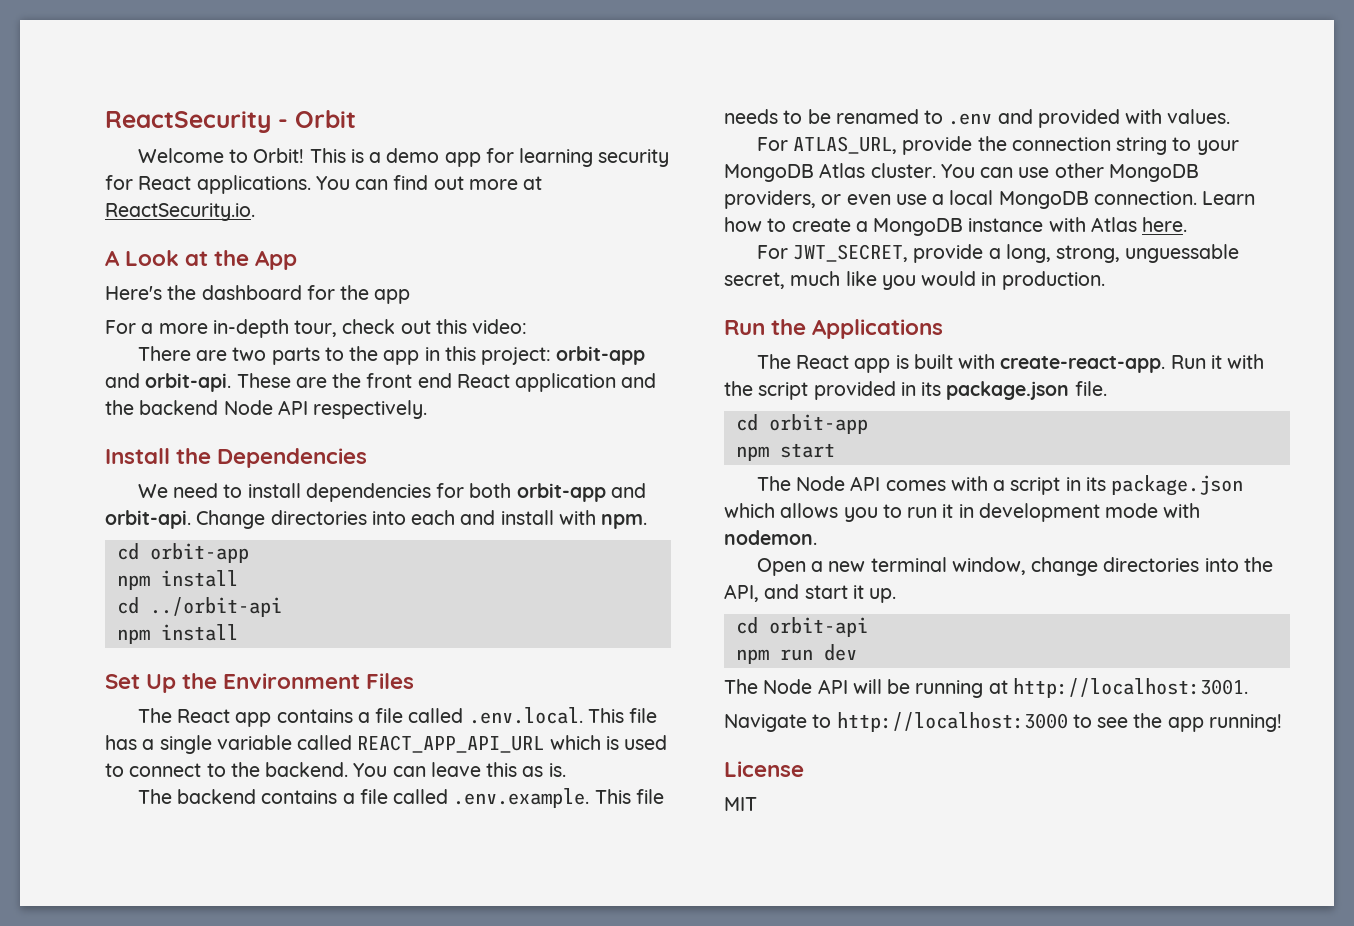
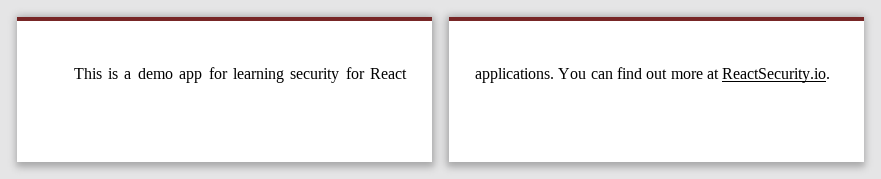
[105,110,356,133] [137,148,305,163] ReactSecurity - Orbit // Welcome to Orbit! -> (73, 73) none
[105,250,298,270] [105,285,411,304] [105,319,528,338] [137,346,646,365] [105,373,657,392] [105,400,428,419] [105,448,368,468] [137,483,646,502] [105,510,648,529] [116,543,249,563] [116,570,238,590] [116,597,282,617] [116,624,238,644] [105,673,415,693] [137,707,658,727] [105,735,668,754] [105,762,566,777] [137,788,664,808] [724,109,1231,128] [756,136,1239,155] [724,163,1199,182] [724,190,1256,209] [724,217,1188,236] [756,244,1240,263] [724,271,1105,290] [724,319,944,339] [756,354,1265,373] [724,381,1107,400] [735,414,868,434] [735,443,835,461] [756,475,1244,496] [724,503,1201,522] [724,530,817,545] [756,557,1273,576] [724,584,897,603] [735,617,868,637] [735,644,857,664] [724,678,1248,698] [724,712,1282,732] [724,761,804,777] [724,797,757,811] // A Look at the App // Here's the dashboard for the app // For a more in-depth tour, check out this video: // There are two parts to the app in this project: orbit-app and orbit-api. These are the front end React application and the backend Node API respectively. // Install the Dependencies // We need to install dependencies for both orbit-app and orbit-api. Change directories into each and install with npm. // cd orbit-app // npm install // cd ../orbit-api // npm install // Set Up the Environment Files // The React app contains a file called .env.local. This file has a single variable called REACT_APP_API_URL which is used to connect to the backend. You can leave this as is. // The backend contains a file called .env.example. This file needs to be renamed to .env and provided with values. // For ATLAS_URL, provide the connection string to your MongoDB Atlas cluster. You can use other MongoDB providers, or even use a local MongoDB connection. Learn how to create a MongoDB instance with Atlas here. // For JWT_SECRET, provide a long, strong, unguessable secret, much like you would in production. // Run the Applications // The React app is built with create-react-app. Run it with the script provided in its package.json file. // cd orbit-app // npm start // The Node API comes with a script in its package.json which allows you to run it in development mode with nodemon. // Open a new terminal window, change directories into the API, and start it up. // cd orbit-api // npm run dev // The Node API will be running at http://localhost:3001. // Navigate to http://localhost:3000 to see the app running! // License // MIT -> (831, 75) none

